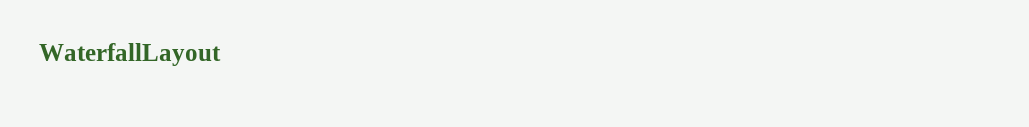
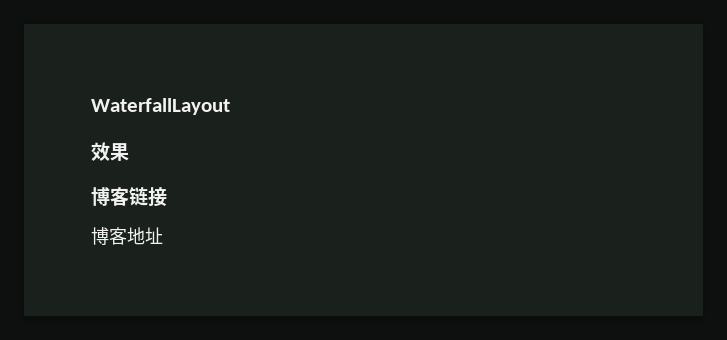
(221, 54) none -> [91,142,129,161] [91,187,167,207] [91,227,163,245] // 效果 // 博客链接 // 博客地址

